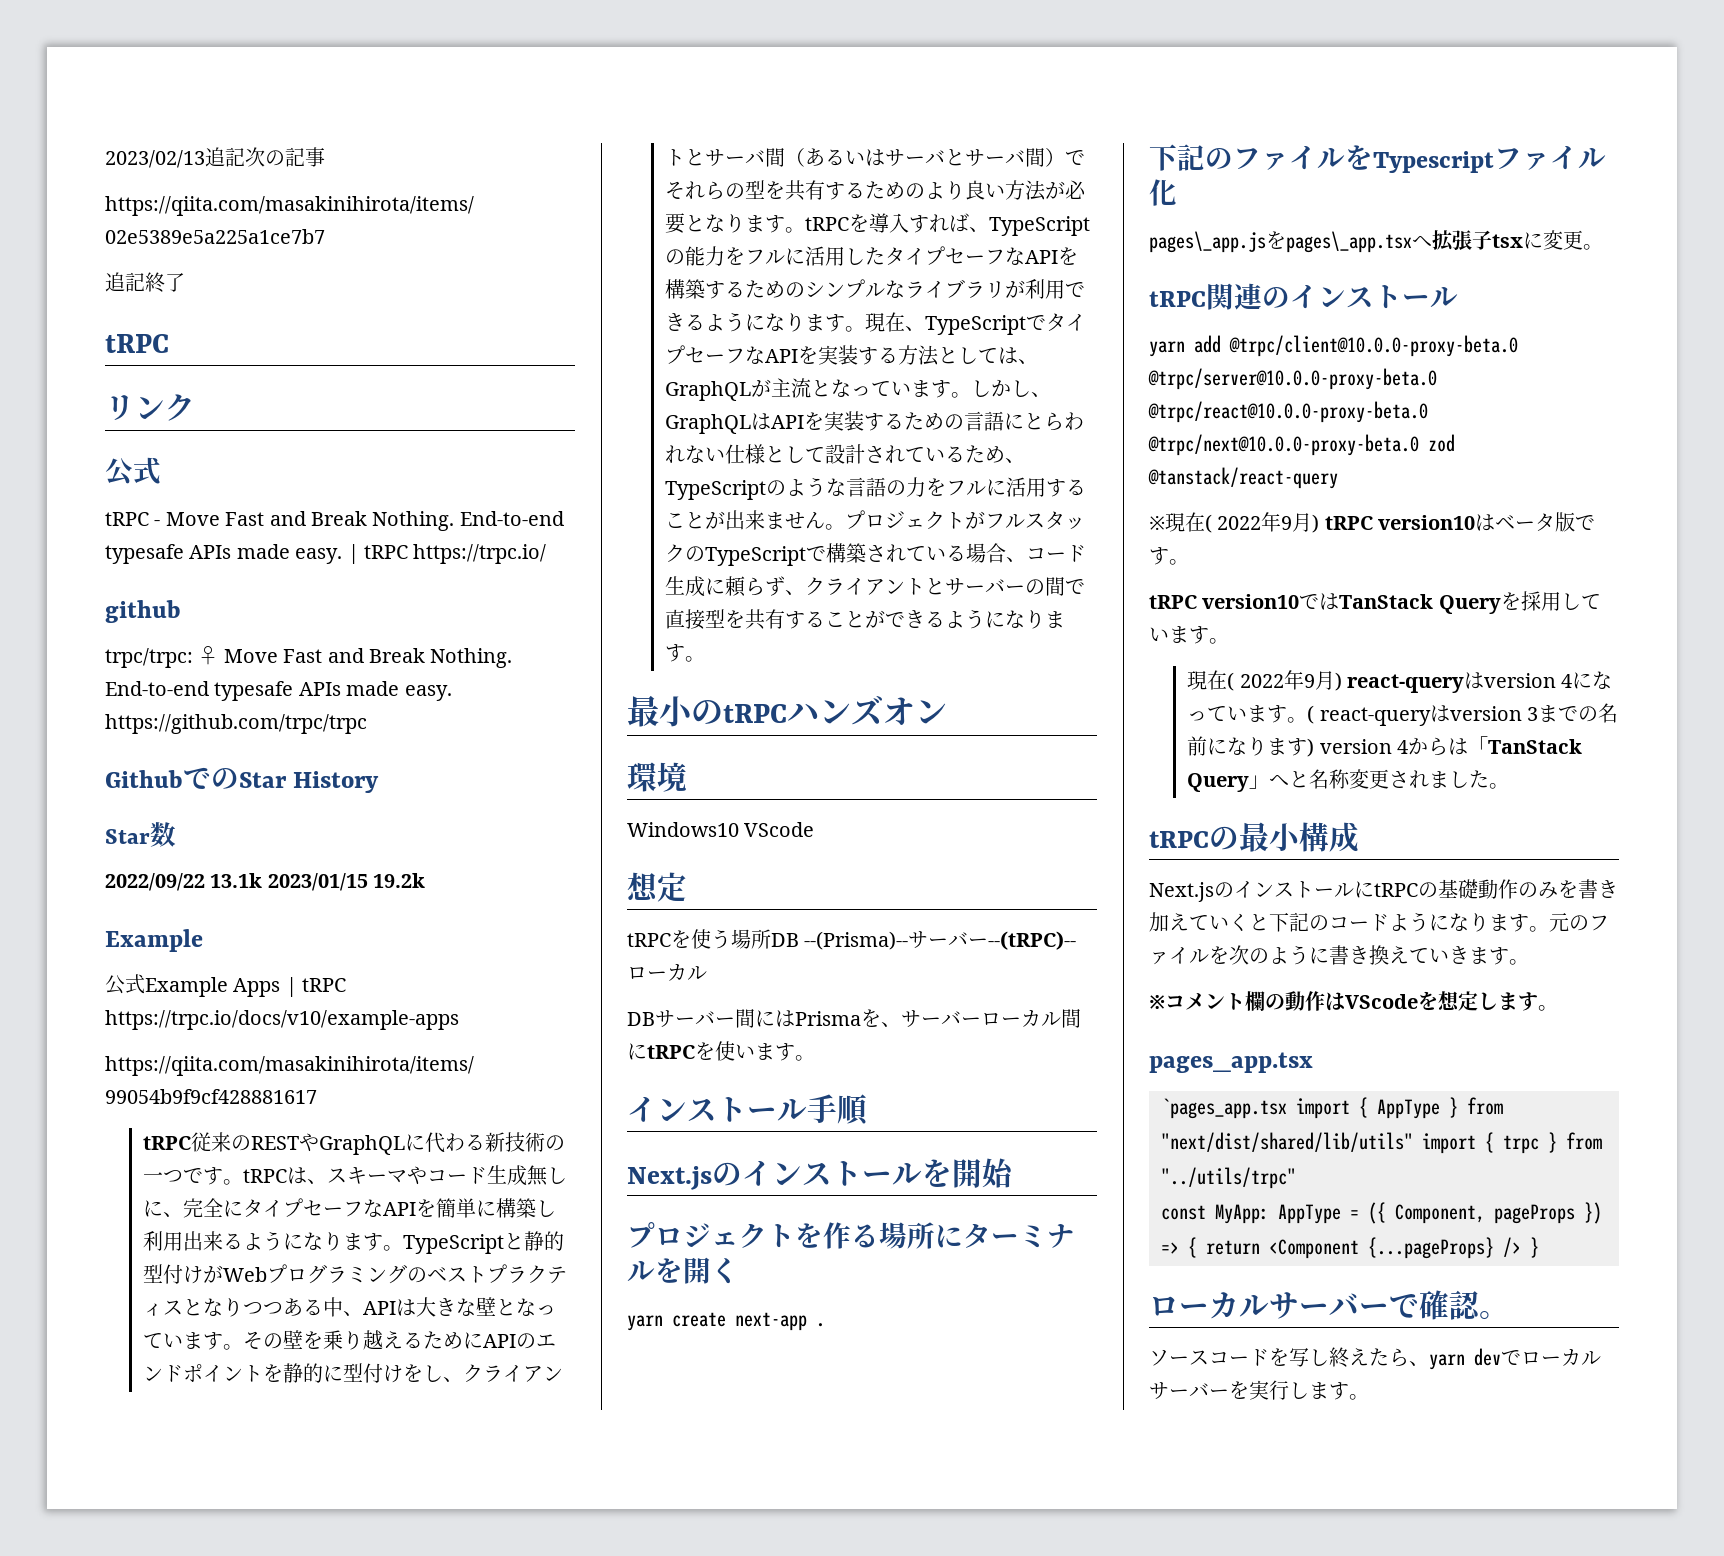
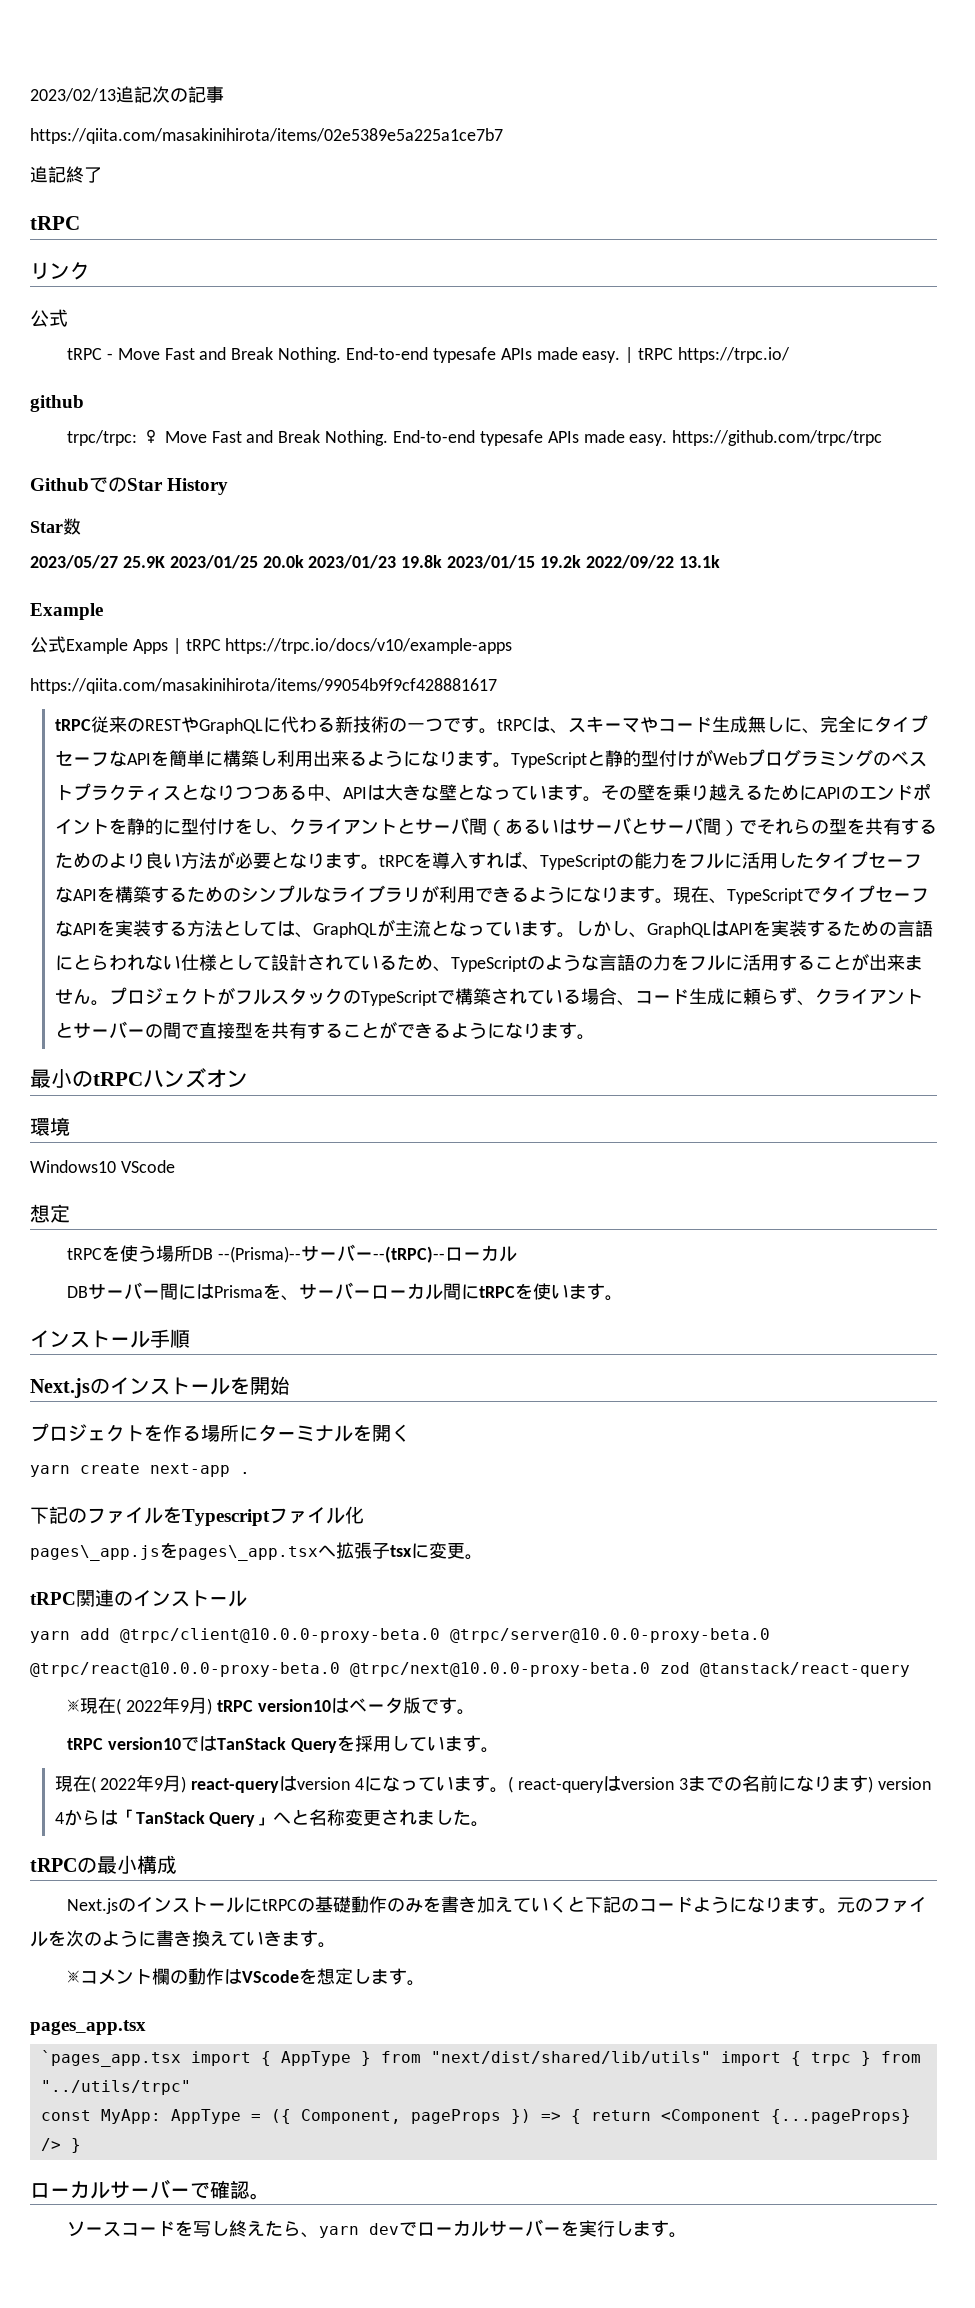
(176, 834) none -> [30,555,582,569] 2023/05/27 25.9K 2023/01/25 20.0k 2023/01/23 19.8k 2023/01/15 19.2k
[267,873,426,891] 2023/01/15 19.2k -> (720, 561) none

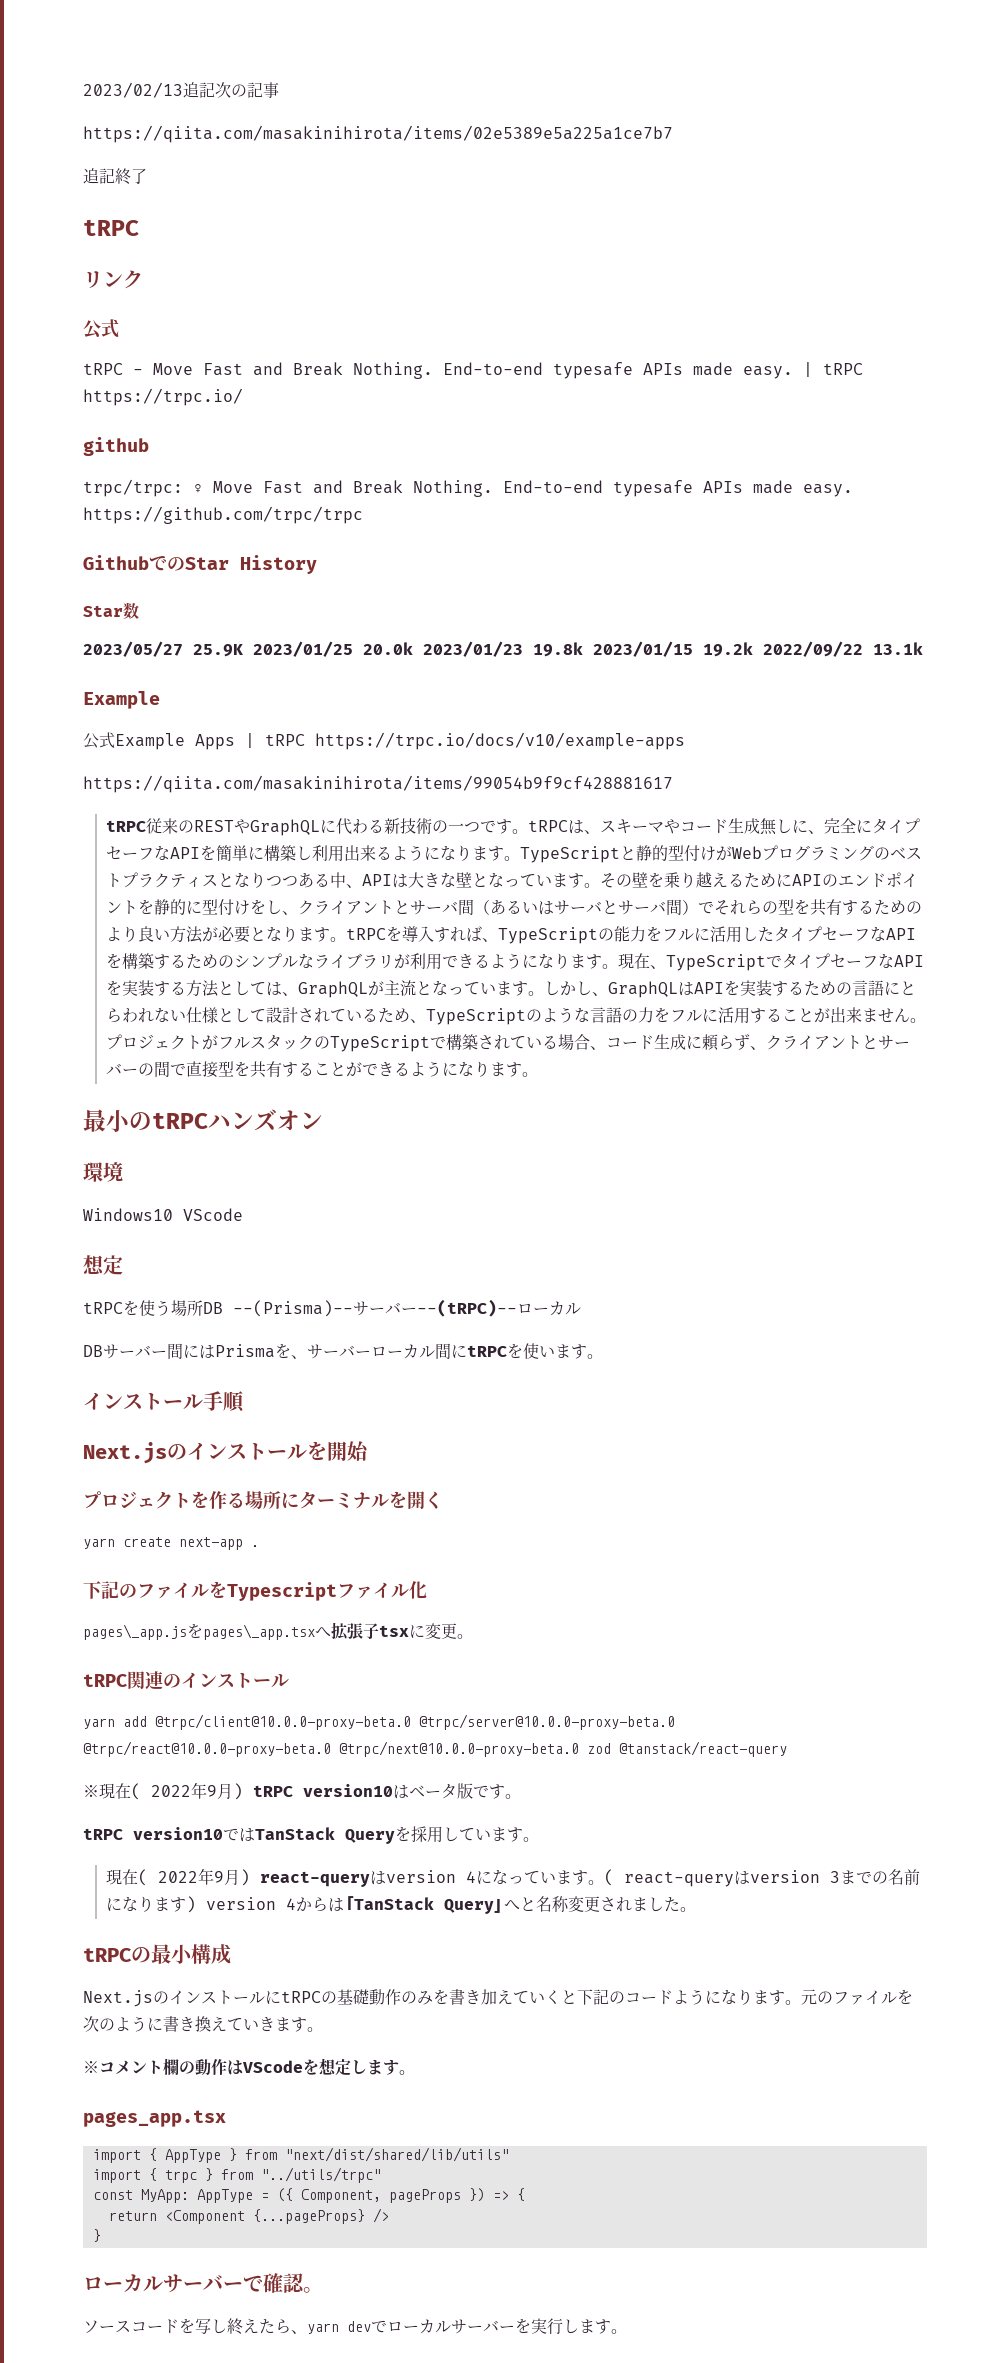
[40,2050,181,2067] `pages_app.tsx -> (226, 2118) none
(711, 2057) none -> (509, 2154) //
(581, 2116) none -> (525, 2194) //
(61, 2144) none -> (389, 2215) //

